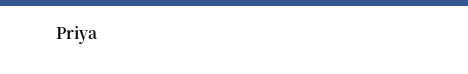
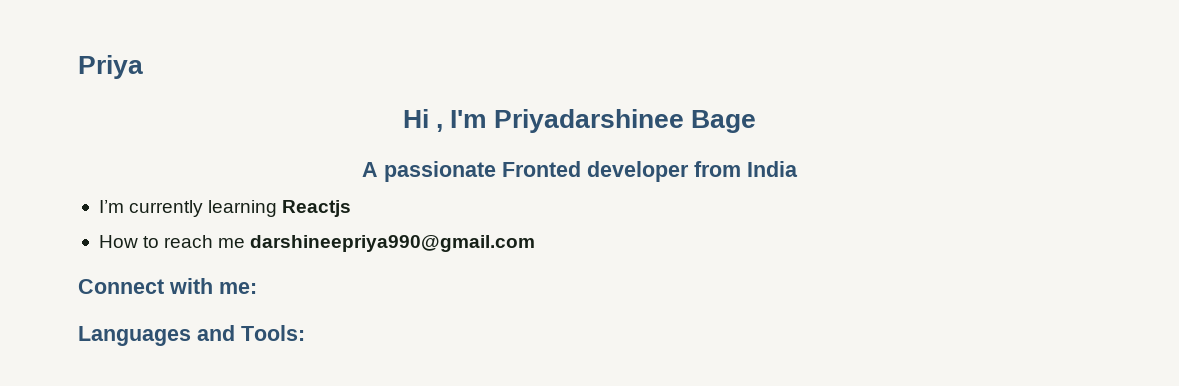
(98, 35) none -> [402,109,757,133] [362,161,798,182] [98,200,352,217] [98,235,536,252] [78,278,257,294] [78,325,305,346] // Hi , I'm Priyadarshinee Bage // A passionate Fronted developer from India // I’m currently learning Reactjs // How to reach me darshineepriya990@gmail.com // Connect with me: // Languages and Tools:

